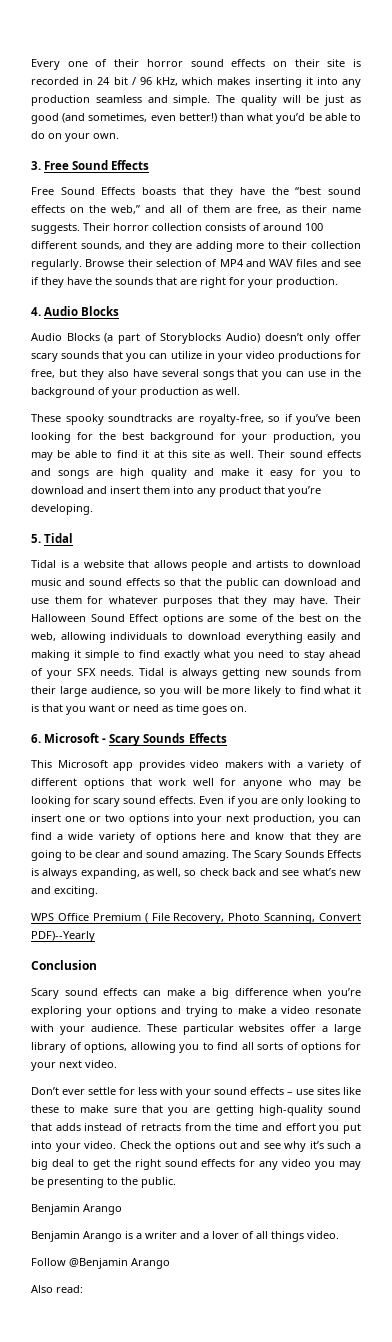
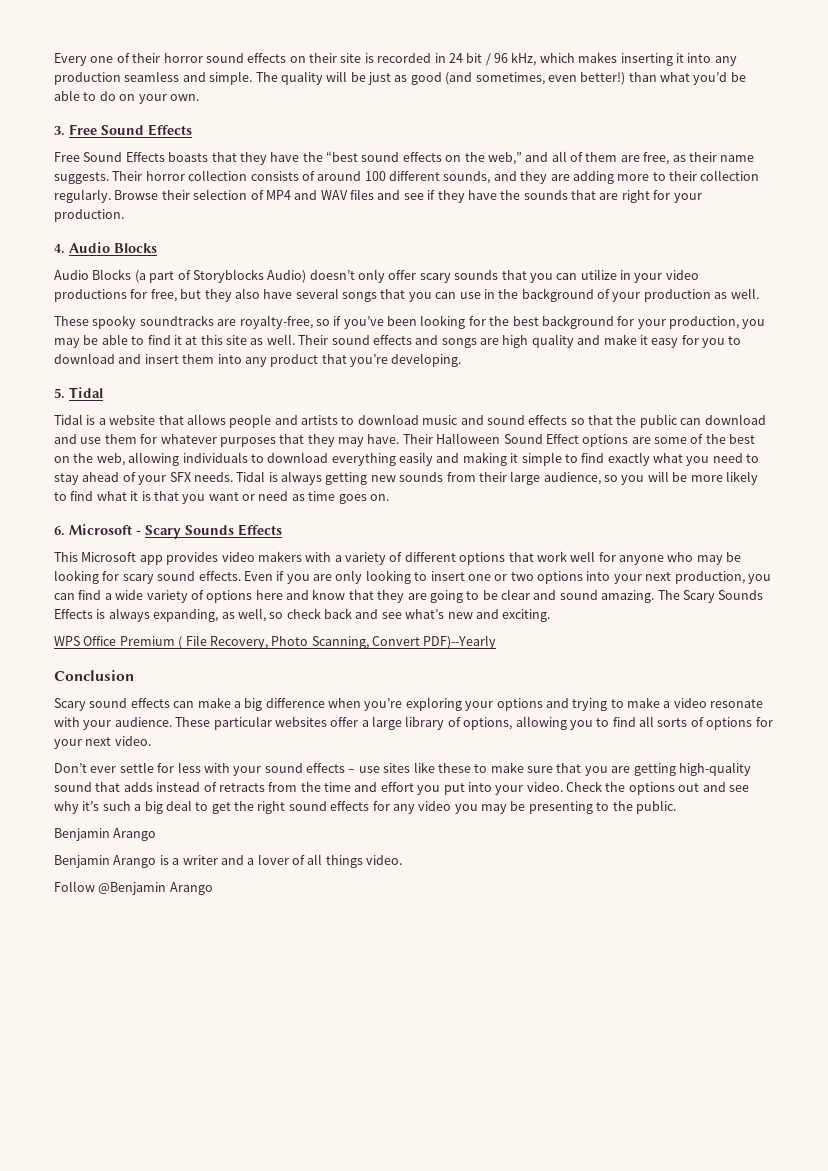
[31,1285,83,1293] // Also read: -> (213, 888) none

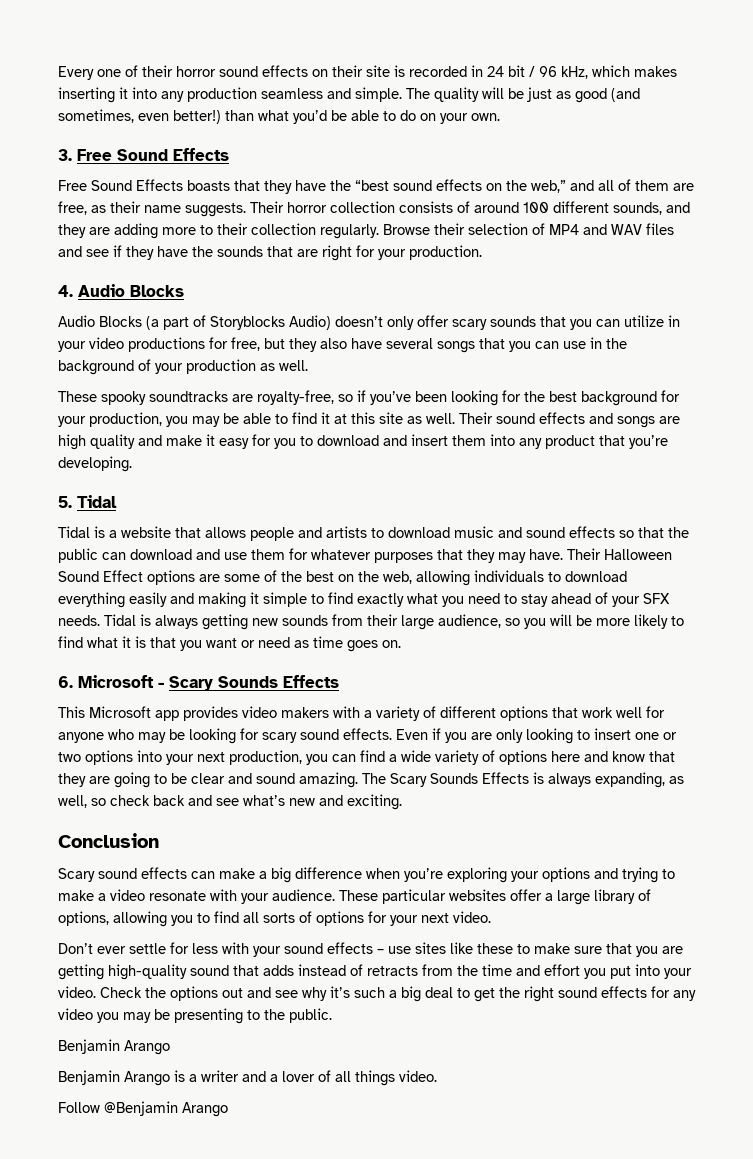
[54,635,497,649] // WPS Office Premium ( File Recovery, Photo Scanning, Convert PDF)--Yearly -> (402, 802) none

